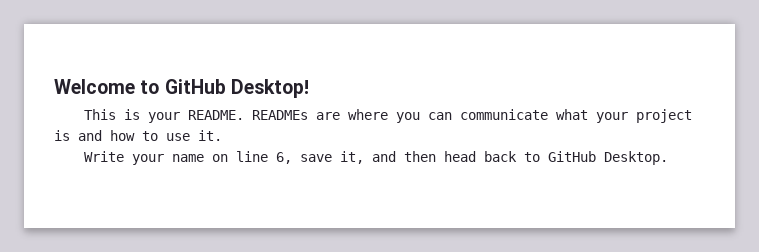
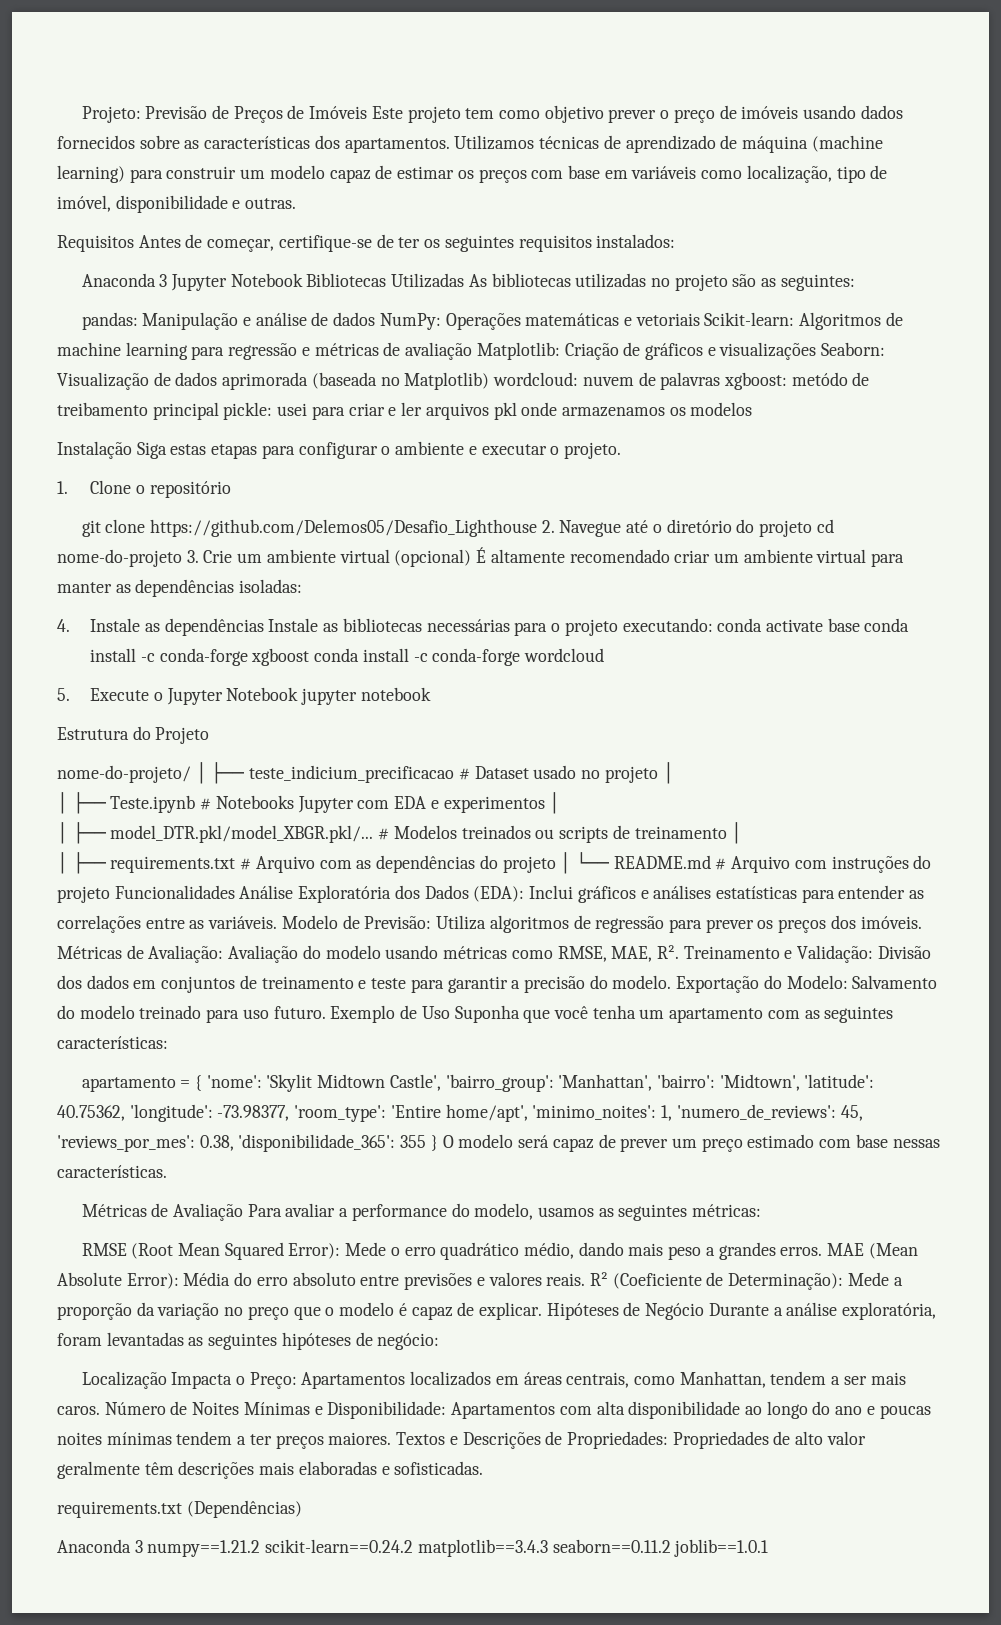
[54,79,309,98] [83,109,692,123] [54,130,222,141] [83,151,668,165] Welcome to GitHub Desktop! // This is your README. READMEs are where you can communicate what your project is and how to use it. // Write your name on line 6, save it, and then head back to GitHub Desktop. -> [81,105,903,123] [57,135,883,153] [57,165,888,183] [57,195,297,213] [57,234,676,252] [81,273,855,291] [81,312,903,330] [57,342,886,360] [57,372,870,390] [57,402,753,420] [57,441,621,459] [57,480,231,498] [81,519,834,537] [57,547,905,567] [57,579,303,597] [57,618,910,636] [90,648,605,666] [57,687,431,705] [57,726,210,744] [57,762,674,784] [57,792,561,814] [57,822,743,844] [57,852,932,874] [57,885,925,903] [57,915,922,933] [57,945,931,963] [57,975,938,993] [57,1005,894,1023] [57,1036,168,1049] [81,1074,875,1092] [57,1104,863,1122] [57,1134,940,1152] [57,1165,167,1178] [81,1203,762,1221] [81,1242,918,1260] [57,1272,903,1290] [57,1302,937,1320] [57,1332,440,1350] [81,1371,906,1389] [57,1401,931,1419] [57,1431,866,1449] [57,1461,484,1479] [57,1500,302,1518] [57,1539,769,1557] Projeto: Previsão de Preços de Imóveis Este projeto tem como objetivo prever o preço de imóveis usando dados fornecidos sobre as características dos apartamentos. Utilizamos técnicas de aprendizado de máquina (machine learning) para construir um modelo capaz de estimar os preços com base em variáveis como localização, tipo de imóvel, disponibilidade e outras. // Requisitos Antes de começar, certifique-se de ter os seguintes requisitos instalados: // Anaconda 3 Jupyter Notebook Bibliotecas Utilizadas As bibliotecas utilizadas no projeto são as seguintes: // pandas: Manipulação e análise de dados NumPy: Operações matemáticas e vetoriais Scikit-learn: Algoritmos de machine learning para regressão e métricas de avaliação Matplotlib: Criação de gráficos e visualizações Seaborn: Visualização de dados aprimorada (baseada no Matplotlib) wordcloud: nuvem de palavras xgboost: metódo de treibamento principal pickle: usei para criar e ler arquivos pkl onde armazenamos os modelos // Instalação Siga estas etapas para configurar o ambiente e executar o projeto. // 1. Clone o repositório // git clone https://github.com/Delemos05/Desafio_Lighthouse 2. Navegue até o diretório do projeto cd nome-do-projeto 3. Crie um ambiente virtual (opcional) É altamente recomendado criar um ambiente virtual para manter as dependências isoladas: // 4. Instale as dependências Instale as bibliotecas necessárias para o projeto executando: conda activate base conda install -c conda-forge xgboost conda install -c conda-forge wordcloud // 5. Execute o Jupyter Notebook jupyter notebook // Estrutura do Projeto // nome-do-projeto/ │ ├── teste_indicium_precificacao # Dataset usado no projeto │ // │ ├── Teste.ipynb # Notebooks Jupyter com EDA e experimentos │ // │ ├── model_DTR.pkl/model_XBGR.pkl/... # Modelos treinados ou scripts de treinamento │ // │ ├── requirements.txt # Arquivo com as dependências do projeto │ └── README.md # Arquivo com instruções do projeto Funcionalidades Análise Exploratória dos Dados (EDA): Inclui gráficos e análises estatísticas para entender as correlações entre as variáveis. Modelo de Previsão: Utiliza algoritmos de regressão para prever os preços dos imóveis. Métricas de Avaliação: Avaliação do modelo usando métricas como RMSE, MAE, R². Treinamento e Validação: Divisão dos dados em conjuntos de treinamento e teste para garantir a precisão do modelo. Exportação do Modelo: Salvamento do modelo treinado para uso futuro. Exemplo de Uso Suponha que você tenha um apartamento com as seguintes características: // apartamento = { 'nome': 'Skylit Midtown Castle', 'bairro_group': 'Manhattan', 'bairro': 'Midtown', 'latitude': 40.75362, 'longitude': -73.98377, 'room_type': 'Entire home/apt', 'minimo_noites': 1, 'numero_de_reviews': 45, 'reviews_por_mes': 0.38, 'disponibilidade_365': 355 } O modelo será capaz de prever um preço estimado com base nessas características. // Métricas de Avaliação Para avaliar a performance do modelo, usamos as seguintes métricas: // RMSE (Root Mean Squared Error): Mede o erro quadrático médio, dando mais peso a grandes erros. MAE (Mean Absolute Error): Média do erro absoluto entre previsões e valores reais. R² (Coeficiente de Determinação): Mede a proporção da variação no preço que o modelo é capaz de explicar. Hipóteses de Negócio Durante a análise exploratória, foram levantadas as seguintes hipóteses de negócio: // Localização Impacta o Preço: Apartamentos localizados em áreas centrais, como Manhattan, tendem a ser mais caros. Número de Noites Mínimas e Disponibilidade: Apartamentos com alta disponibilidade ao longo do ano e poucas noites mínimas tendem a ter preços maiores. Textos e Descrições de Propriedades: Propriedades de alto valor geralmente têm descrições mais elaboradas e sofisticadas. // requirements.txt (Dependências) // Anaconda 3 numpy==1.21.2 scikit-learn==0.24.2 matplotlib==3.4.3 seaborn==0.11.2 joblib==1.0.1

